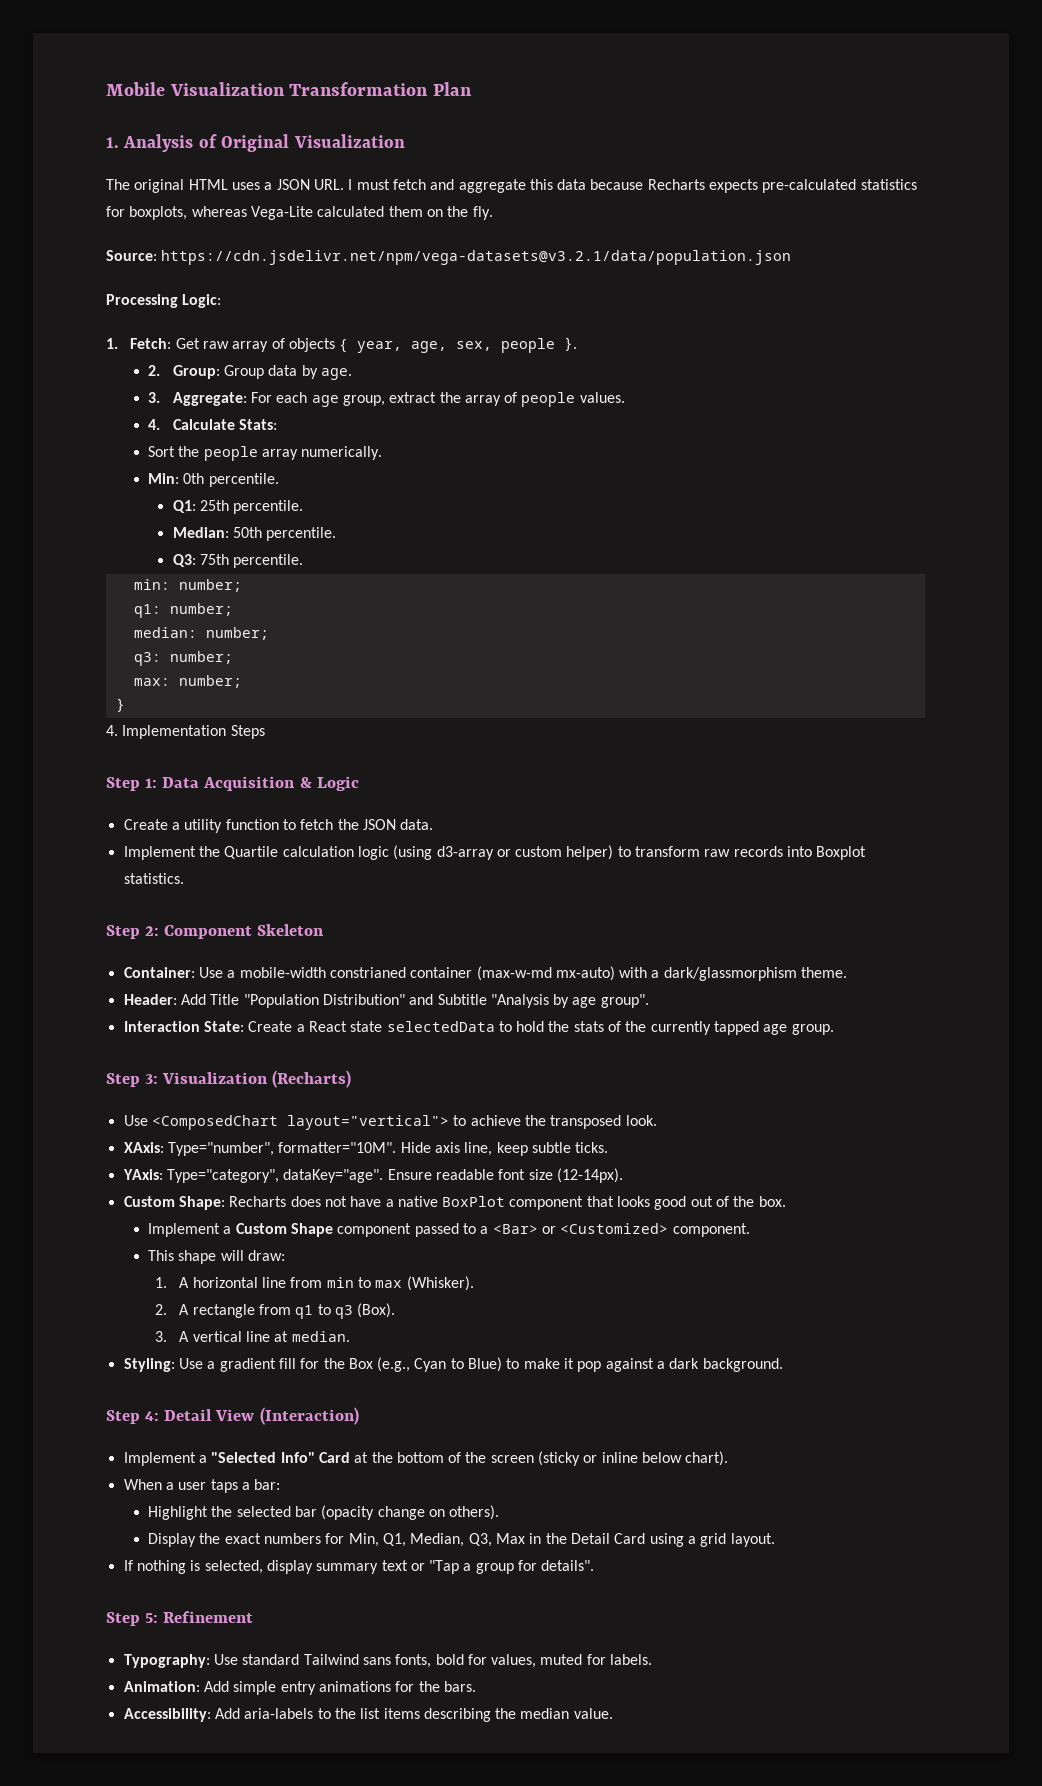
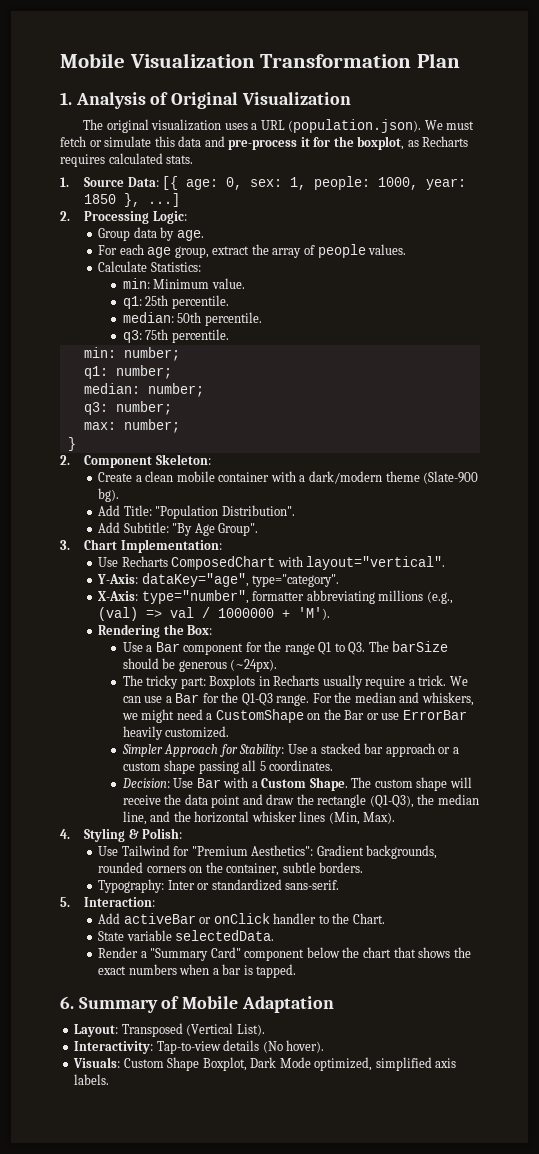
[188,179,228,190] HTML -> [151,119,222,131] visualization
[276,179,917,193] [106,206,493,220] [106,250,792,265] [106,294,222,308] [106,337,578,353] [148,365,220,379] JSON URL. I must fetch and aggregate this data because Recharts expects pre-calculated statistics for boxplots, whereas Vega-Lite calculated them on the fly. // Source: https://cdn.jsdelivr.net/npm/vega-datasets@v3.2.1/data/population.json // Processing Logic: // 1. Fetch: Get raw array of objects { year, age, sex, people }. // 2. Group: -> [260,119,475,133] [60,136,469,150] [60,153,194,167] [60,176,467,190] [84,193,181,207] [60,211,187,224] URL (population.json). We must fetch or simulate this data and pre-process it for the boxplot, as Recharts requires calculated stats. // 1. Source Data: [{ age: 0, sex: 1, people: 1000, year: 1850 }, ...] // 2. Processing Logic: //
[148,392,247,406] 3. Aggregate: -> (204, 235) none
[148,419,277,430] [148,446,383,461] [148,473,279,487] [172,500,196,513] 4. Calculate Stats: // Sort the people array numerically. // Min: 0th percentile. // Q1: -> [98,261,201,272] [122,278,245,289] [122,296,142,309] Calculate Statistics: // min: Minimum value. // q1:
[172,527,229,538] Median: -> [122,312,174,323] median:
[172,554,196,567] Q3: -> [122,330,142,343] q3:
[106,725,265,739] [106,776,359,791] [123,819,434,833] [123,845,867,860] [123,873,184,884] [106,924,325,939] [123,966,848,981] [123,994,649,1008] [123,1021,834,1035] [106,1070,352,1088] [123,1115,657,1130] [123,1142,609,1156] [122,1168,623,1183] [123,1196,786,1210] [148,1223,750,1237] [148,1250,286,1264] [154,1276,474,1291] [154,1303,396,1319] [154,1331,350,1342] [123,1357,783,1372] [106,1407,359,1425] [123,1451,729,1466] [123,1479,281,1493] [148,1505,500,1520] [148,1533,775,1547] [123,1560,595,1574] [106,1611,254,1626] [123,1654,653,1668] [123,1681,476,1695] [123,1708,613,1722] 4. Implementation Steps // Step 1: Data Acquisition & Logic // Create a utility function to fetch the JSON data. // Implement the Quartile calculation logic (using d3-array or custom helper) to transform raw records into Boxplot statistics. // Step 2: Component Skeleton // Container: Use a mobile-width constrianed container (max-w-md mx-auto) with a dark/glassmorphism theme. // Header: Add Title "Population Distribution" and Subtitle "Analysis by age group". // Interaction State: Create a React state selectedData to hold the stats of the currently tapped age group. // Step 3: Visualization (Recharts) // Use <ComposedChart layout="vertical"> to achieve the transposed look. // XAxis: Type="number", formatter="10M". Hide axis line, keep subtle ticks. // YAxis: Type="category", dataKey="age". Ensure readable font size (12-14px). // Custom Shape: Recharts does not have a native BoxPlot component that looks good out of the box. // Implement a Custom Shape component passed to a <Bar> or <Customized> component. // This shape will draw: // 1. A horizontal line from min to max (Whisker). // 2. A rectangle from q1 to q3 (Box). // 3. A vertical line at median. // Styling: Use a gradient fill for the Box (e.g., Cyan to Blue) to make it pop against a dark background. // Step 4: Detail View (Interaction) // Implement a "Selected Info" Card at the bottom of the screen (sticky or inline below chart). // When a user taps a bar: // Highlight the selected bar (opacity change on others). // Display the exact numbers for Min, Q1, Median, Q3, Max in the Detail Card using a grid layout. // If nothing is selected, display summary text or "Tap a group for details". // Step 5: Refinement // Typography: Use standard Tailwind sans fonts, bold for values, muted for labels. // Animation: Add simple entry animations for the bars. // Accessibility: Add aria-labels to the list items describing the median value. -> [60,454,211,468] [98,471,479,484] [98,488,120,502] [98,505,295,519] [98,522,259,536] [60,539,222,553] [98,556,446,570] [97,573,340,587] [98,590,453,604] [98,607,331,621] [98,624,213,638] [122,641,449,655] [122,658,278,672] [122,675,468,689] [122,692,474,706] [121,709,467,723] [122,726,230,740] [121,743,459,757] [122,760,334,774] [121,777,472,791] [122,794,479,808] [122,811,396,825] [60,828,183,842] [98,845,438,859] [98,862,364,876] [98,879,340,893] [60,897,156,907] [98,913,385,924] [98,930,275,941] [98,947,471,961] [98,964,297,978] [60,996,334,1013] [74,1023,265,1037] [74,1040,325,1054] [73,1057,457,1071] [74,1074,110,1085] 2. Component Skeleton: // Create a clean mobile container with a dark/modern theme (Slate-900 bg). // Add Title: "Population Distribution". // Add Subtitle: "By Age Group". // 3. Chart Implementation: // Use Recharts ComposedChart with layout="vertical". // Y-Axis: dataKey="age", type="category". // X-Axis: type="number", formatter abbreviating millions (e.g., (val) => val / 1000000 + 'M'). // Rendering the Box: // Use a Bar component for the range Q1 to Q3. The barSize should be generous (~24px). // The tricky part: Boxplots in Recharts usually require a trick. We can use a Bar for the Q1-Q3 range. For the median and whiskers, we might need a CustomShape on the Bar or use ErrorBar heavily customized. // Simpler Approach for Stability: Use a stacked bar approach or a custom shape passing all 5 coordinates. // Decision: Use Bar with a Custom Shape. The custom shape will receive the data point and draw the rectangle (Q1-Q3), the median line, and the horizontal whisker lines (Min, Max). // 4. Styling & Polish: // Use Tailwind for "Premium Aesthetics": Gradient backgrounds, rounded corners on the container, subtle borders. // Typography: Inter or standardized sans-serif. // 5. Interaction: // Add activeBar or onClick handler to the Chart. // State variable selectedData. // Render a "Summary Card" component below the chart that shows the exact numbers when a bar is tapped. // 6. Summary of Mobile Adaptation // Layout: Transposed (Vertical List). // Interactivity: Tap-to-view details (No hover). // Visuals: Custom Shape Boxplot, Dark Mode optimized, simplified axis labels.

